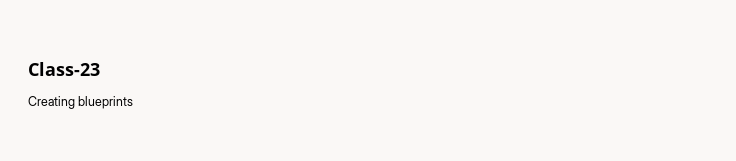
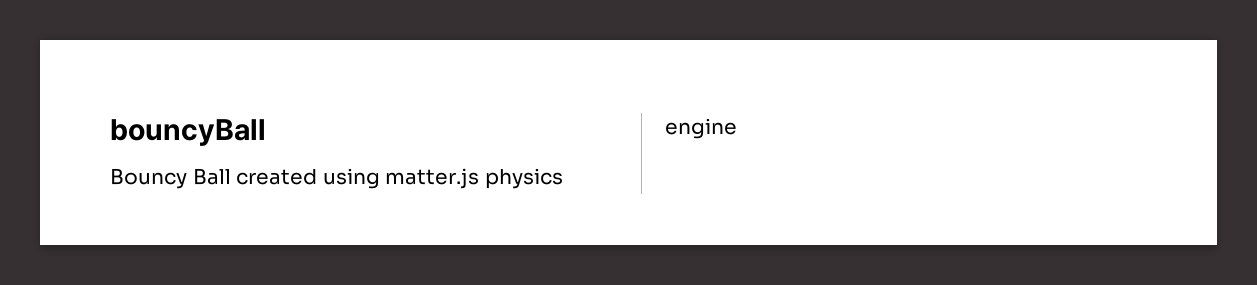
[28,62,100,76] [28,96,134,109] Class-23 // Creating blueprints -> [110,119,266,146] [110,168,563,189] [665,118,737,139] bouncyBall // Bouncy Ball created using matter.js physics engine

